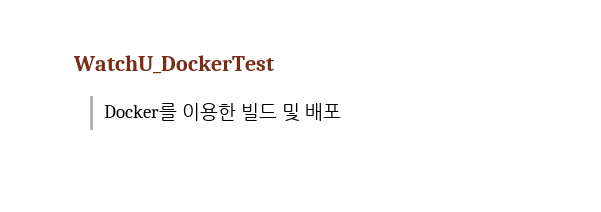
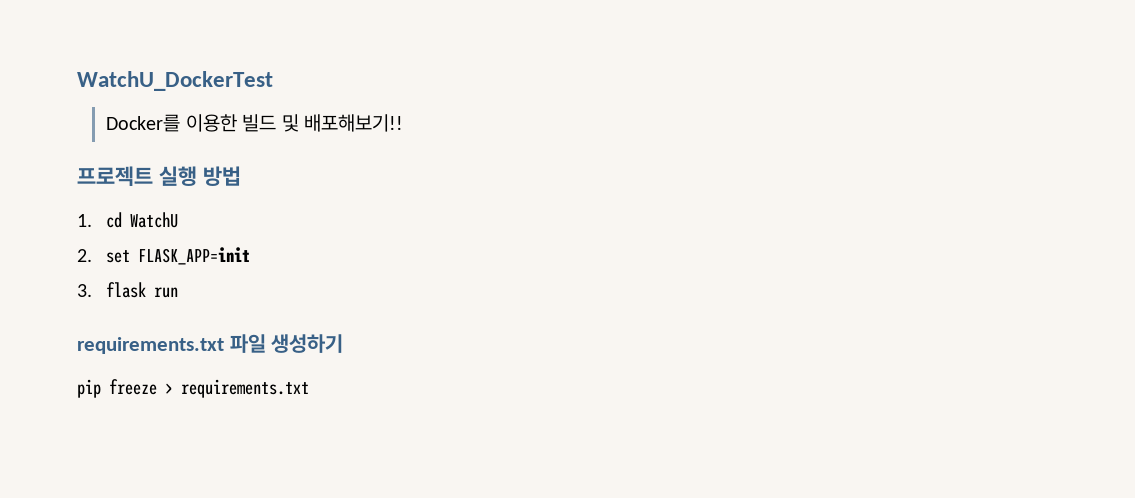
[305,103,342,121] 배포 -> [304,114,404,132] [77,166,241,186] [77,212,179,228] [77,247,251,265] [77,282,179,298] [77,334,344,354] [77,379,309,398] 배포해보기!! // 프로젝트 실행 방법 // 1. cd WatchU // 2. set FLASK_APP=init // 3. flask run // requirements.txt 파일 생성하기 // pip freeze > requirements.txt

